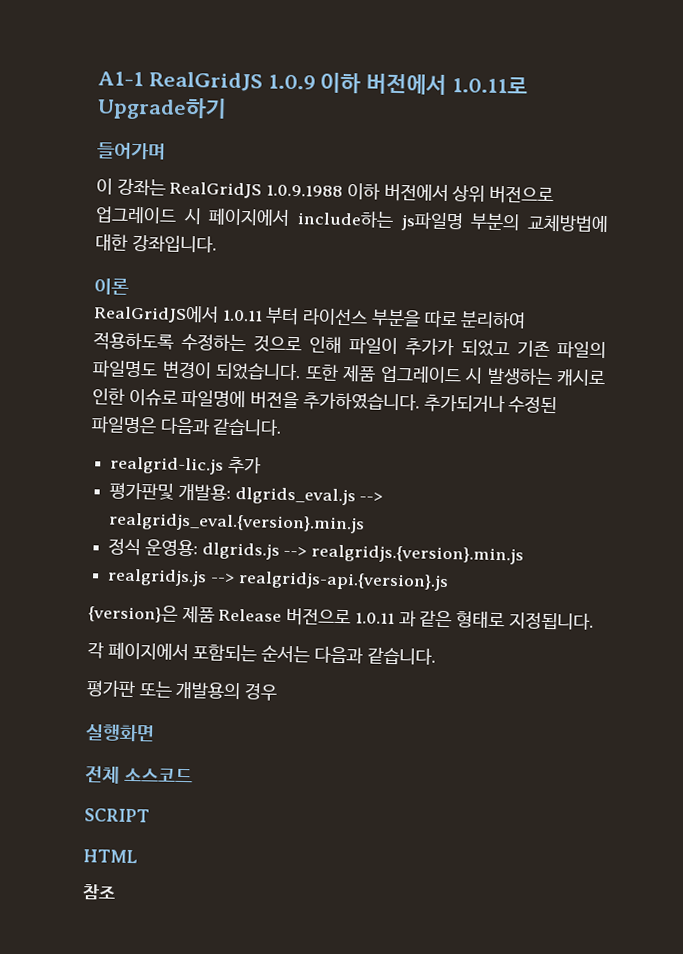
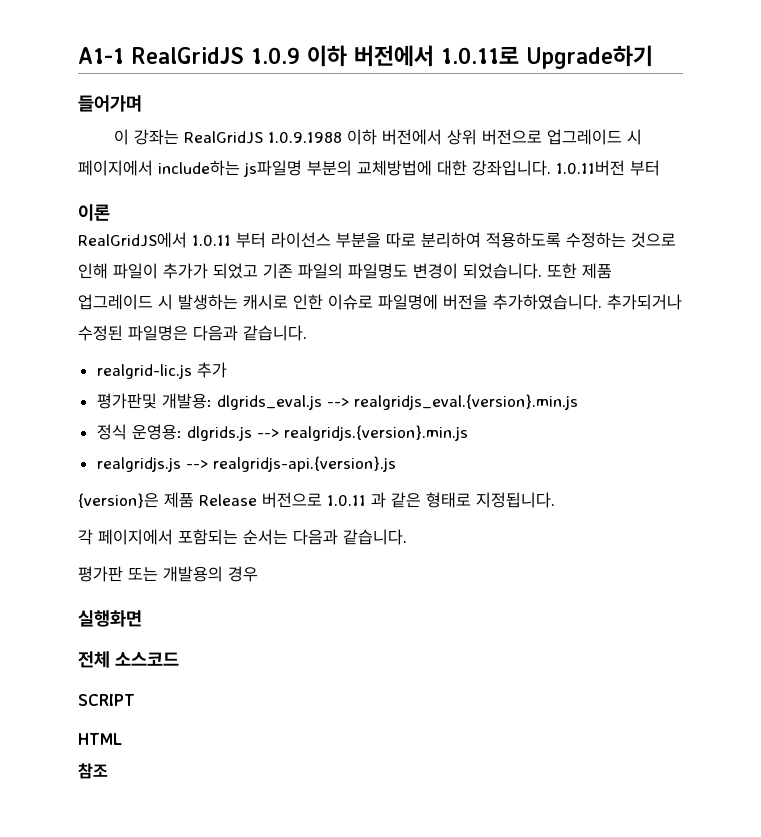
(217, 243) none -> [556,160,660,176] 1.0.11버전 부터

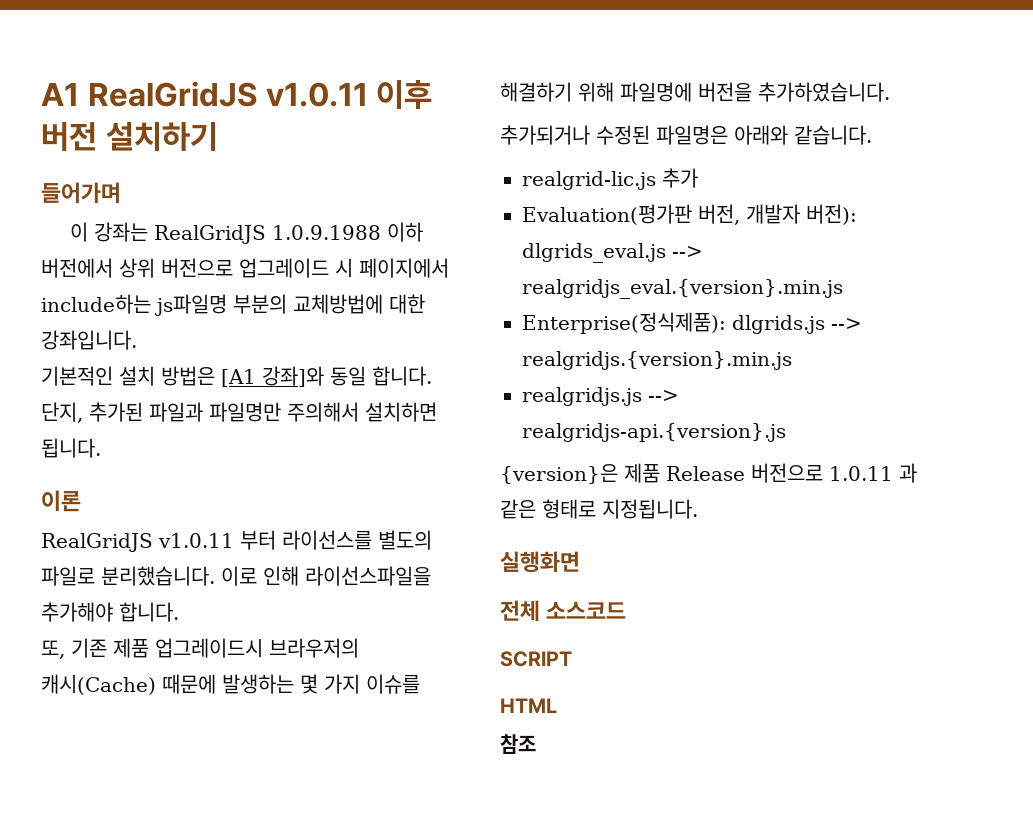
[78,45,653,69] A1-1 RealGridJS 1.0.9 이하 버전에서 1.0.11로 Upgrade하기 -> [41,80,433,109] [41,122,218,151] A1 RealGridJS v1.0.11 이후 버전 설치하기
[556,160,660,176] [78,204,110,221] [78,232,676,248] [78,263,612,279] [78,294,373,310] 1.0.11버전 부터 // 이론 // RealGridJS에서 1.0.11 부터 라이선스 부분을 따로 분리하여 적용하도록 수정하는 것으로 인해 파일이 추가가 되었고 기존 파일의 파일명도 변경이 되었습니다. 또한 제품 업그레이드 시 발생하는 캐시로 인한 이슈로 -> [41,366,432,387] [41,402,437,423] [41,438,101,458] [41,490,81,512] [41,530,432,552] [41,566,431,586] [41,602,179,622] [41,638,359,659] [41,674,420,695] [500,82,614,102] // 기본적인 설치 방법은 [A1 강좌]와 동일 합니다. 단지, 추가된 파일과 파일명만 주의해서 설치하면 됩니다. // 이론 // RealGridJS v1.0.11 부터 라이선스를 별도의 파일로 분리했습니다. 이로 인해 라이선스파일을 추가해야 합니다. // 또, 기존 제품 업그레이드시 브라우저의 캐시(Cache) 때문에 발생하는 몇 가지 이슈를 해결하기 위해
(602, 302) none -> (890, 92) //
[193,325,238,341] 다음과 -> [734,125,788,145] 아래와
[96,393,212,409] 평가판및 개발용: -> [522,204,857,225] Evaluation(평가판 버전, 개발자 버전):
[96,424,182,440] 정식 운영용: -> [522,312,726,334] Enterprise(정식제품):
[78,529,407,545] [78,566,258,582] // 각 페이지에서 포함되는 순서는 다음과 같습니다. // 평가판 또는 개발용의 경우 -> (698, 509) none

